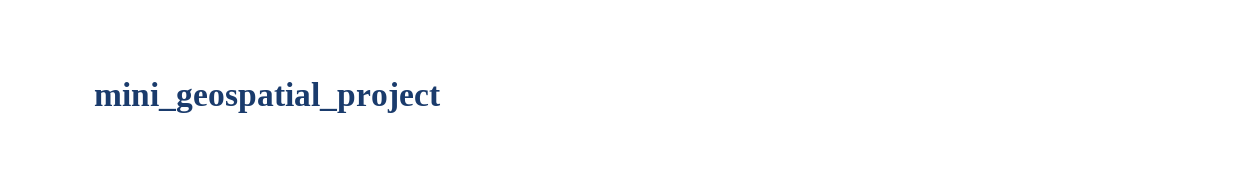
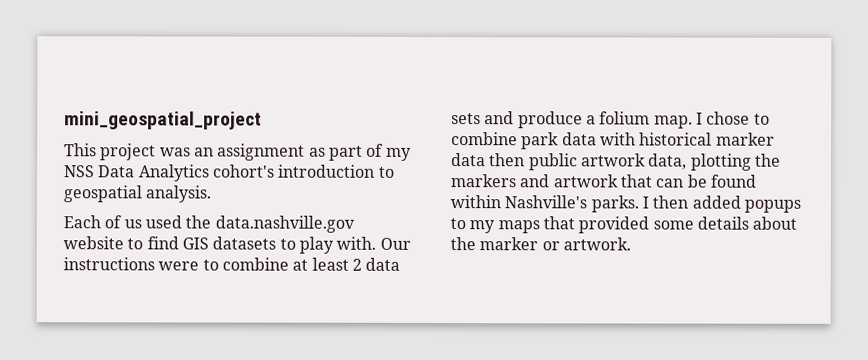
(441, 97) none -> [64,143,412,161] [64,164,395,182] [63,185,212,203] [63,215,355,233] [63,236,411,254] [63,257,401,271] [451,111,770,129] [451,132,775,150] [451,153,781,171] [450,174,757,188] [450,195,801,213] [450,216,798,234] [450,237,631,251] // This project was an assignment as part of my NSS Data Analytics cohort's introduction to geospatial analysis. // Each of us used the data.nashville.gov website to find GIS datasets to play with. Our instructions were to combine at least 2 data sets and produce a folium map. I chose to combine park data with historical marker data then public artwork data, plotting the markers and artwork that can be found within Nashville's parks. I then added popups to my maps that provided some details about the marker or artwork.

